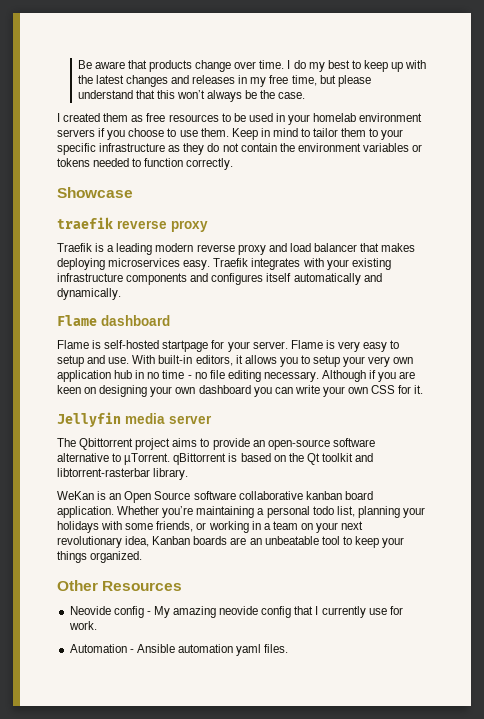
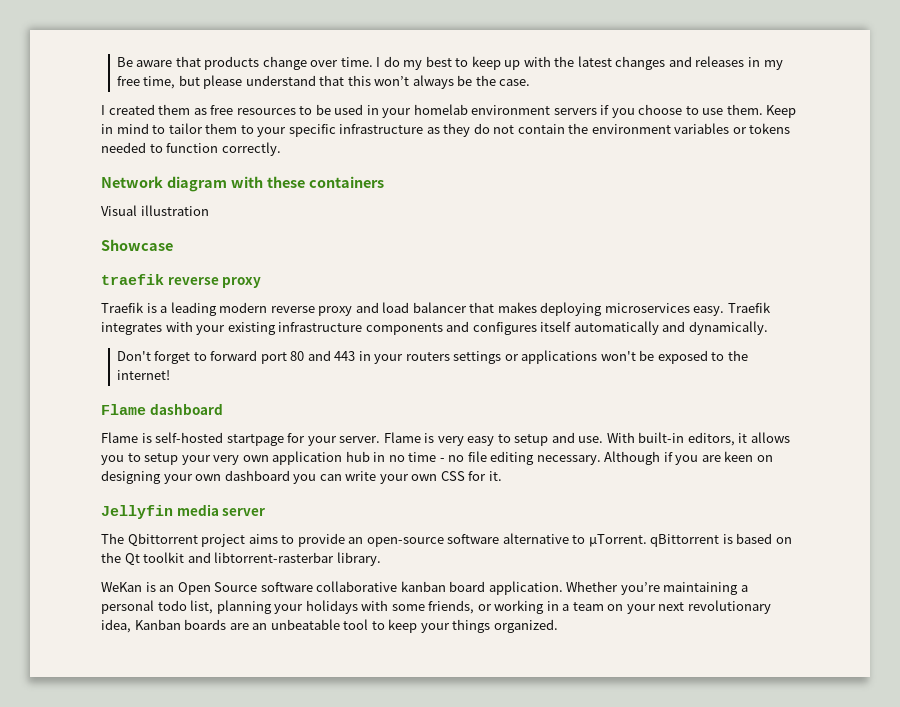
(234, 164) none -> [101,176,384,192] [101,205,209,216] // Network diagram with these containers // Visual illustration
(121, 294) none -> [116,350,748,364] [116,370,170,380] // Don't forget to forward port 80 and 443 in your routers settings or applications won't be exposed to the internet!
[57,580,183,591] [69,606,403,618] [68,621,97,630] [69,644,289,656] // Other Resources // Neovide config - My amazing neovide config that I currently use for work. // Automation - Ansible automation yaml files. -> (558, 626) none

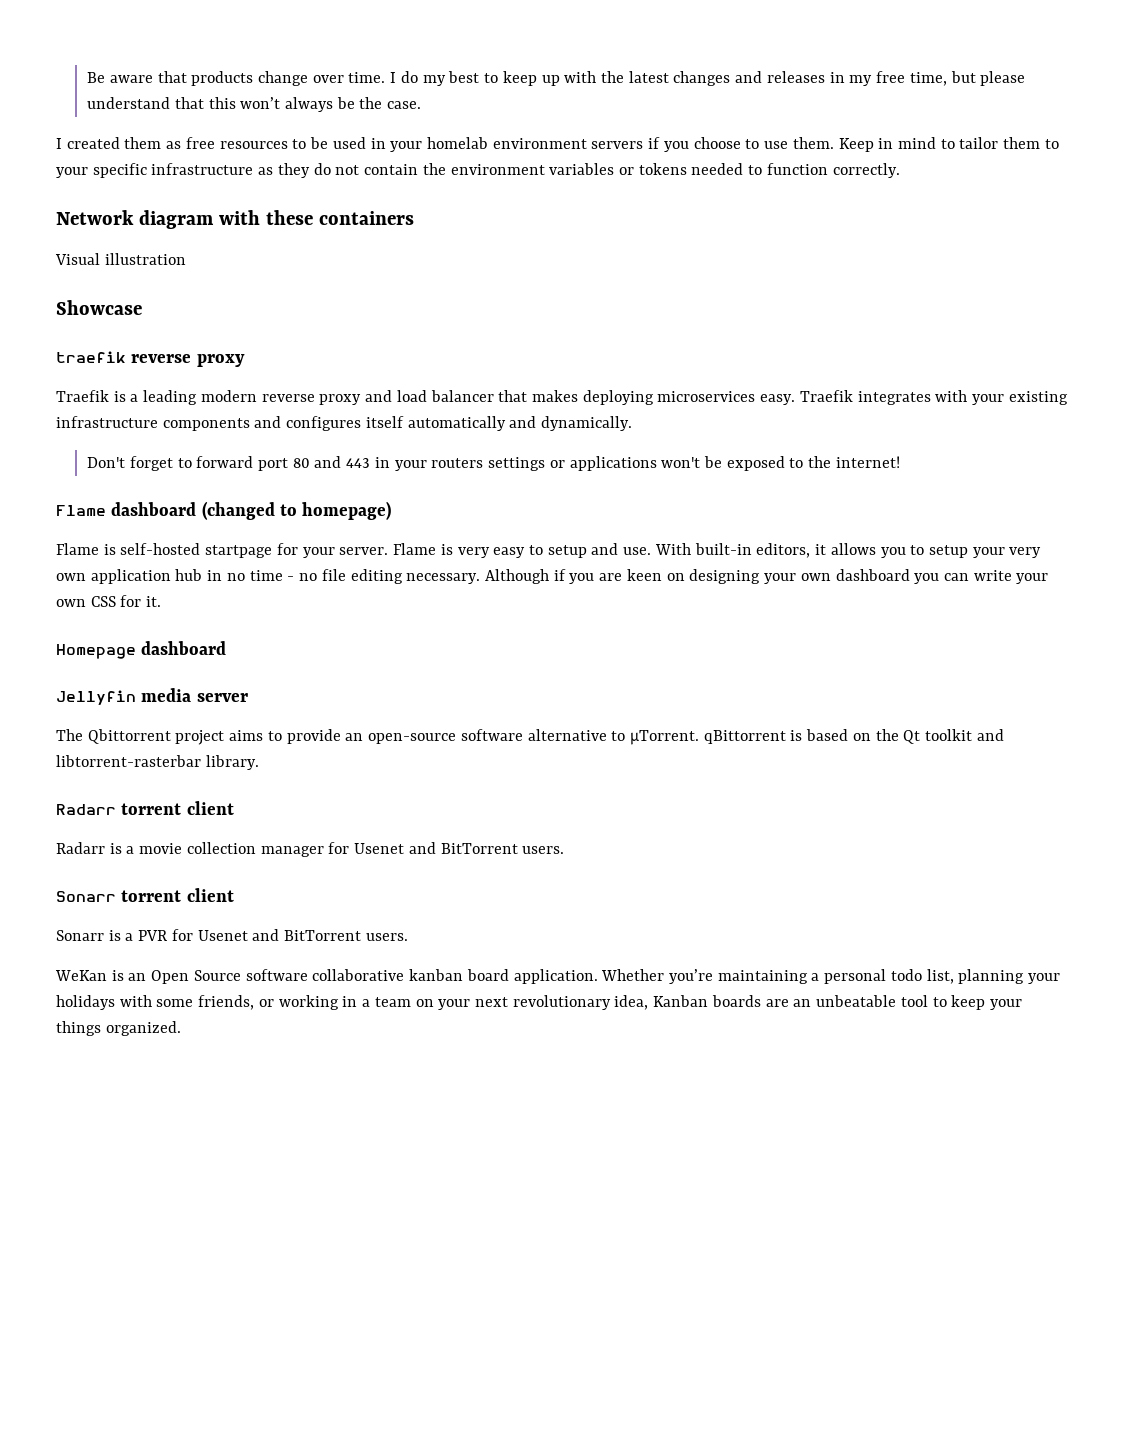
(223, 409) none -> [201,501,392,520] (changed to homepage)
(502, 476) none -> [56,641,227,659] // Homepage dashboard
(381, 559) none -> [56,801,234,815] [56,842,565,857] [56,888,234,902] [56,929,408,941] // Radarr torrent client // Radarr is a movie collection manager for Usenet and BitTorrent users. // Sonarr torrent client // Sonarr is a PVR for Usenet and BitTorrent users.

